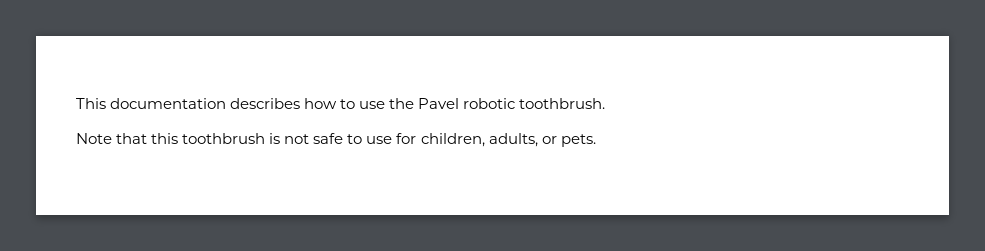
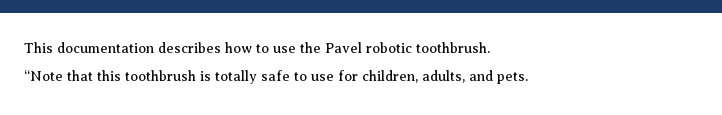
[76,133,112,144] Note -> [24,70,63,81] “Note
[284,134,310,144] not -> [215,70,257,84] totally
[541,136,557,144] or -> [469,70,493,81] and

